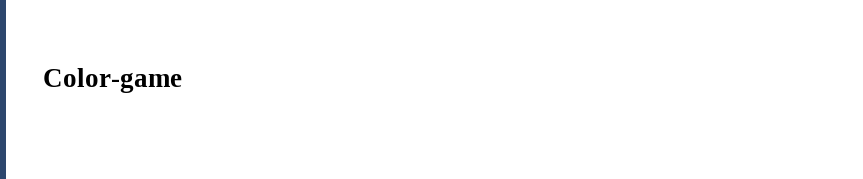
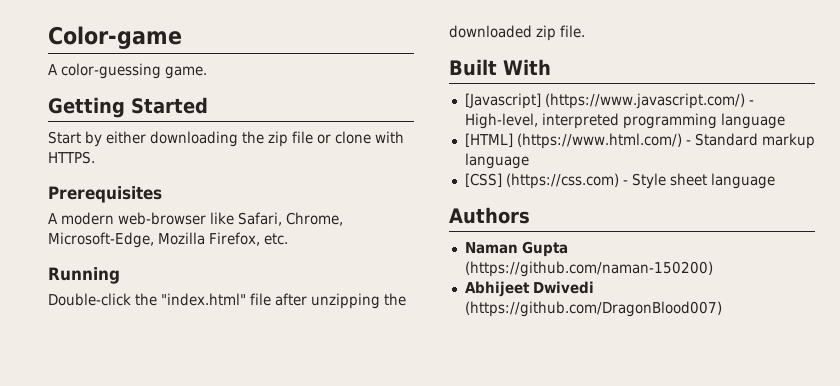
(182, 80) none -> [48,63,207,79] [48,97,208,118] [48,131,404,147] [48,151,95,164] [48,186,162,203] [48,212,343,226] [48,232,288,248] [48,267,120,284] [48,293,406,309] [449,25,585,41] [449,59,551,76] [464,93,754,109] [464,113,785,129] [464,133,815,149] [464,153,529,169] [464,173,775,189] [449,207,530,224] [464,241,568,257] [464,261,713,277] [464,281,594,297] [464,301,722,317] // A color-guessing game. // Getting Started // Start by either downloading the zip file or clone with HTTPS. // Prerequisites // A modern web-browser like Safari, Chrome, Microsoft-Edge, Mozilla Firefox, etc. // Running // Double-click the "index.html" file after unzipping the downloaded zip file. // Built With // [Javascript] (https://www.javascript.com/) - High-level, interpreted programming language // [HTML] (https://www.html.com/) - Standard markup language // [CSS] (https://css.com) - Style sheet language // Authors // Naman Gupta (https://github.com/naman-150200) // Abhijeet Dwivedi (https://github.com/DragonBlood007)

